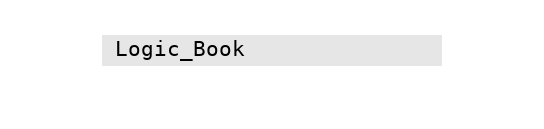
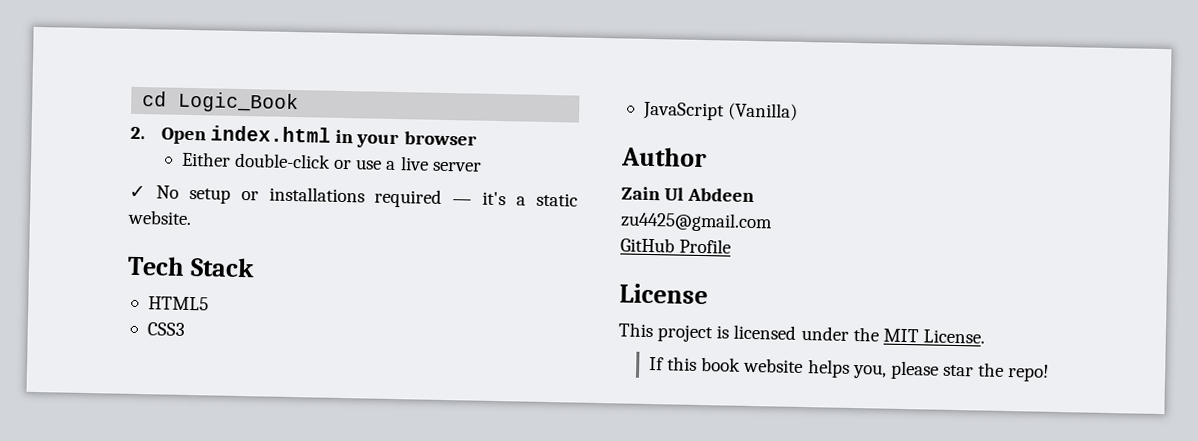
(114, 50) none -> [142,91,168,107] cd
(245, 50) none -> [130,125,477,149] [180,151,482,172] [129,185,579,208] [127,209,192,226] [127,255,255,278] [147,296,209,311] [146,322,185,336] [641,101,799,121] [621,146,707,168] [621,186,756,203] [620,211,773,233] [620,237,732,254] [619,283,708,305] [618,322,985,344] [649,356,1050,382] // 2. Open index.html in your browser // Either double-click or use a live server // ✓ No setup or installations required — it's a static website. // Tech Stack // HTML5 // CSS3 // JavaScript (Vanilla) // Author // Zain Ul Abdeen // zu4425@gmail.com // GitHub Profile // License // This project is licensed under the MIT License. // If this book website helps you, please star the repo!

